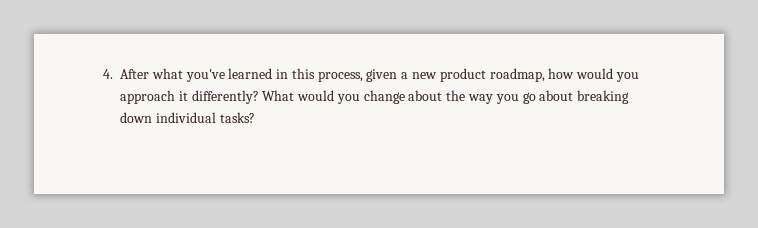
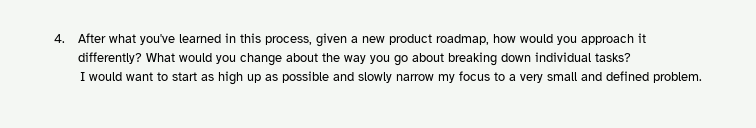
(255, 117) none -> [80,71,703,85] // I would want to start as high up as possible and slowly narrow my focus to a very small and defined problem.

